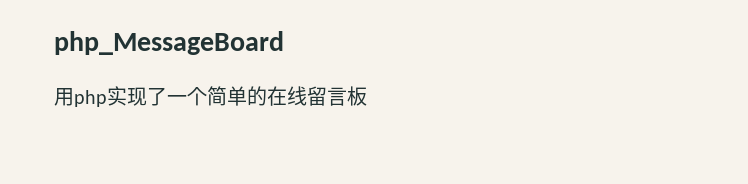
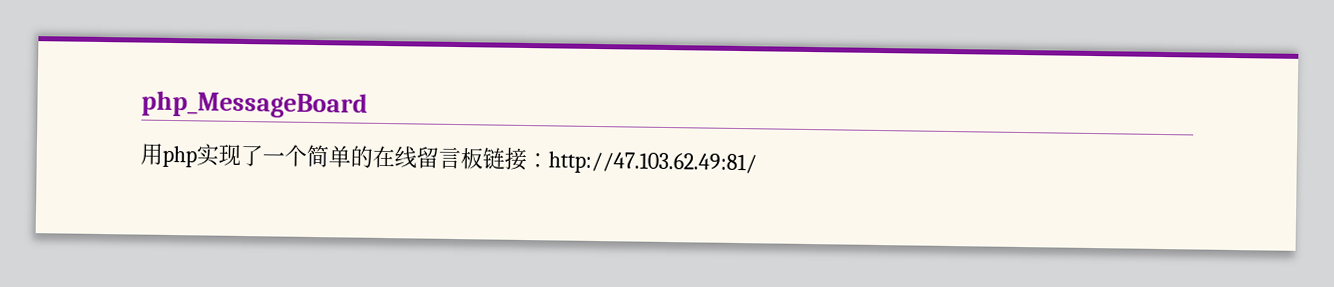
(367, 96) none -> [482,147,757,176] 链接：http://47.103.62.49:81/

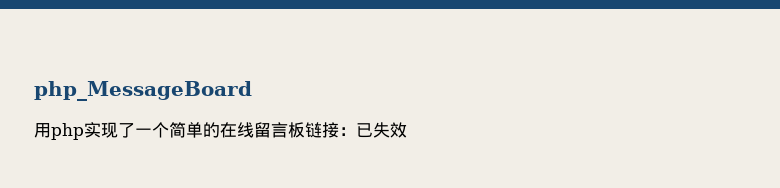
[548,151,757,176] http://47.103.62.49:81/ -> [356,122,407,138] 已失效

